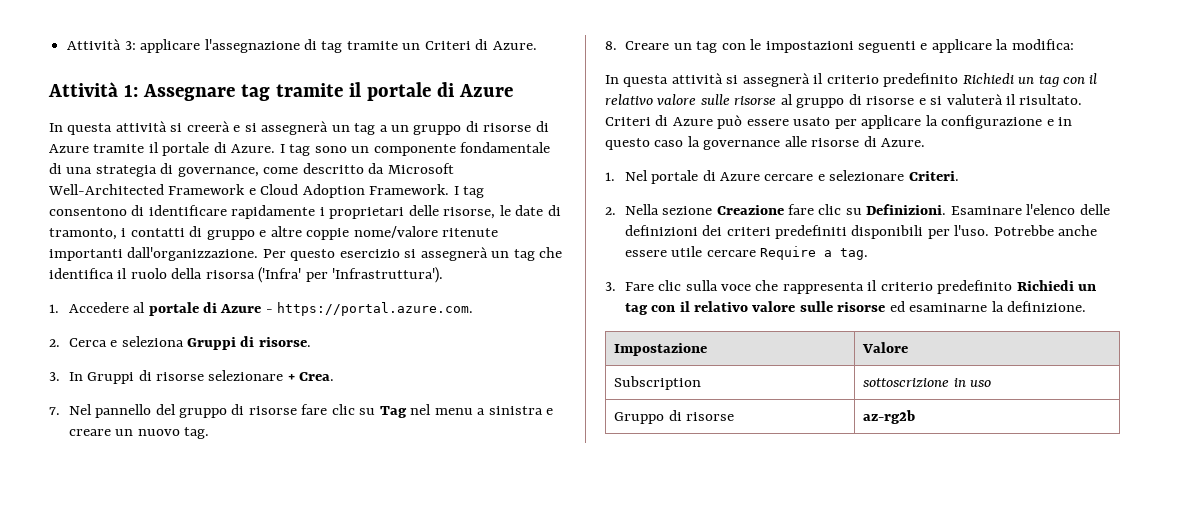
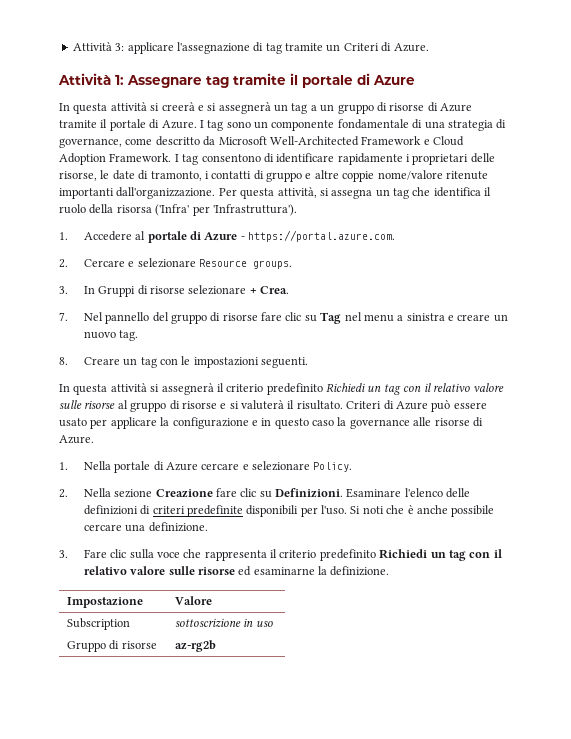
[290,247,488,261] questo esercizio si assegnerà -> [240,187,373,199] questa attività, si assegna
[68,336,311,350] Cerca e seleziona Gruppi di risorse. -> [83,258,292,269] Cercare e selezionare Resource groups.
[857,39,1074,53] seguenti e applicare la modifica: -> [261,357,309,368] seguenti.
[624,170,648,181] Nel -> [83,461,111,470] Nella
[908,171,959,181] Criteri. -> [313,462,353,472] Policy.
[702,225,1098,239] [624,246,868,260] dei criteri predefiniti disponibili per l'uso. Potrebbe anche essere utile cercare Require a tag. -> [140,505,495,517] [83,522,208,532] di criteri predefinite disponibili per l'uso. Si noti che è anche possibile cercare una definizione.

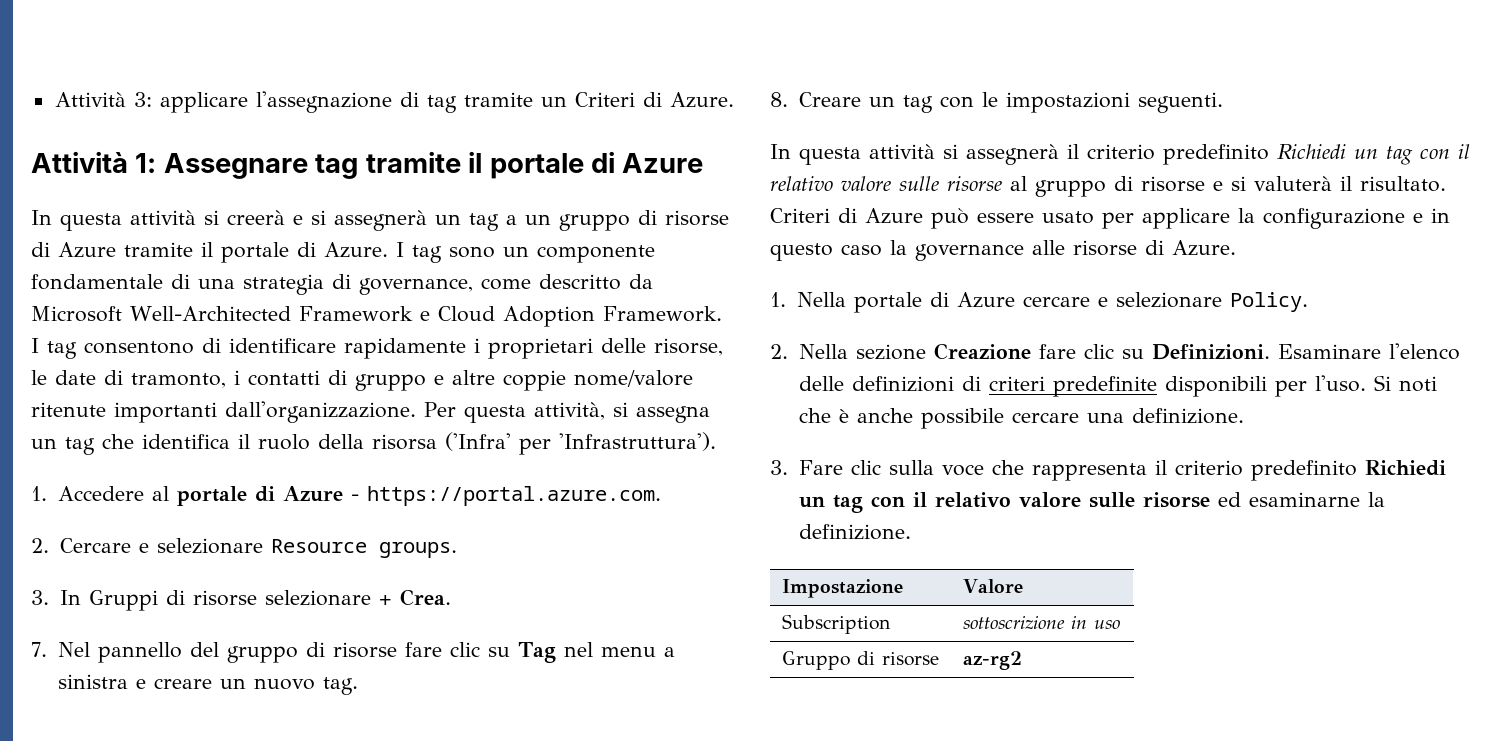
[174,640,216,652] az-rg2b -> [962,651,1022,670] az-rg2

